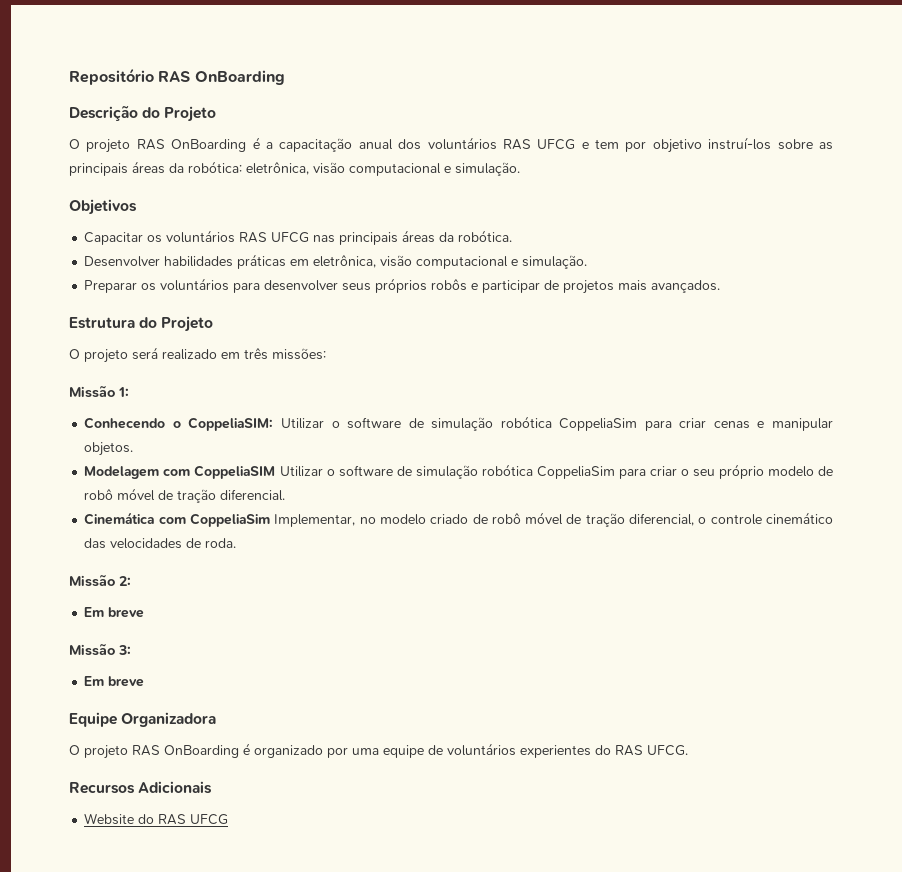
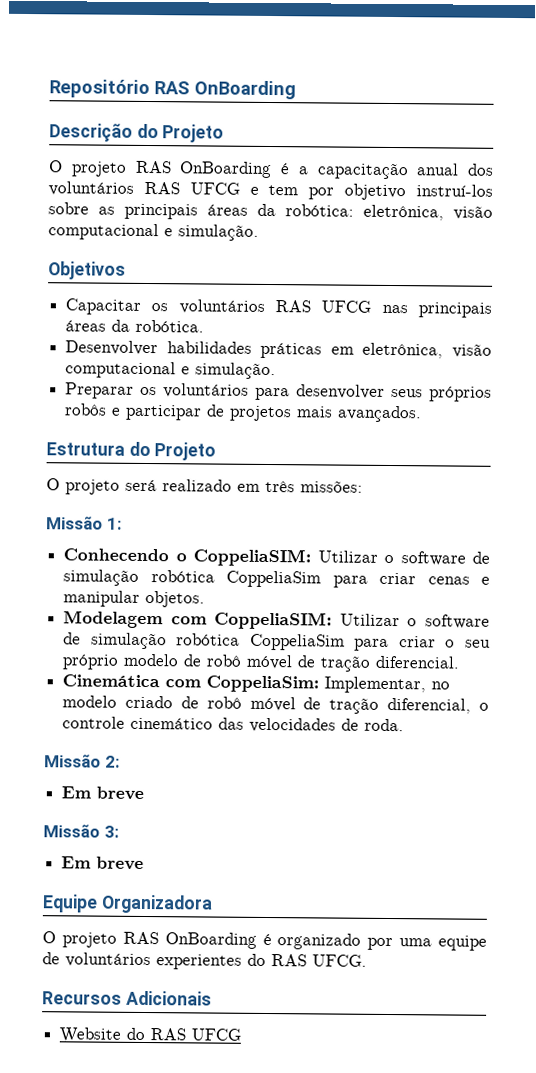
[194,465,276,479] CoppeliaSIM -> [214,611,333,630] CoppeliaSIM:
[190,513,271,527] CoppeliaSim -> [206,675,320,693] CoppeliaSim:

